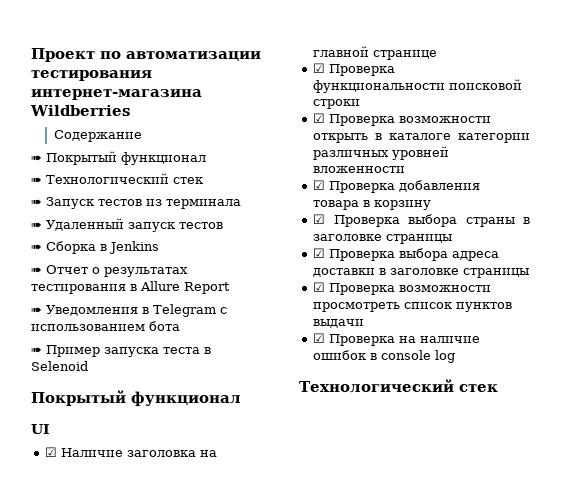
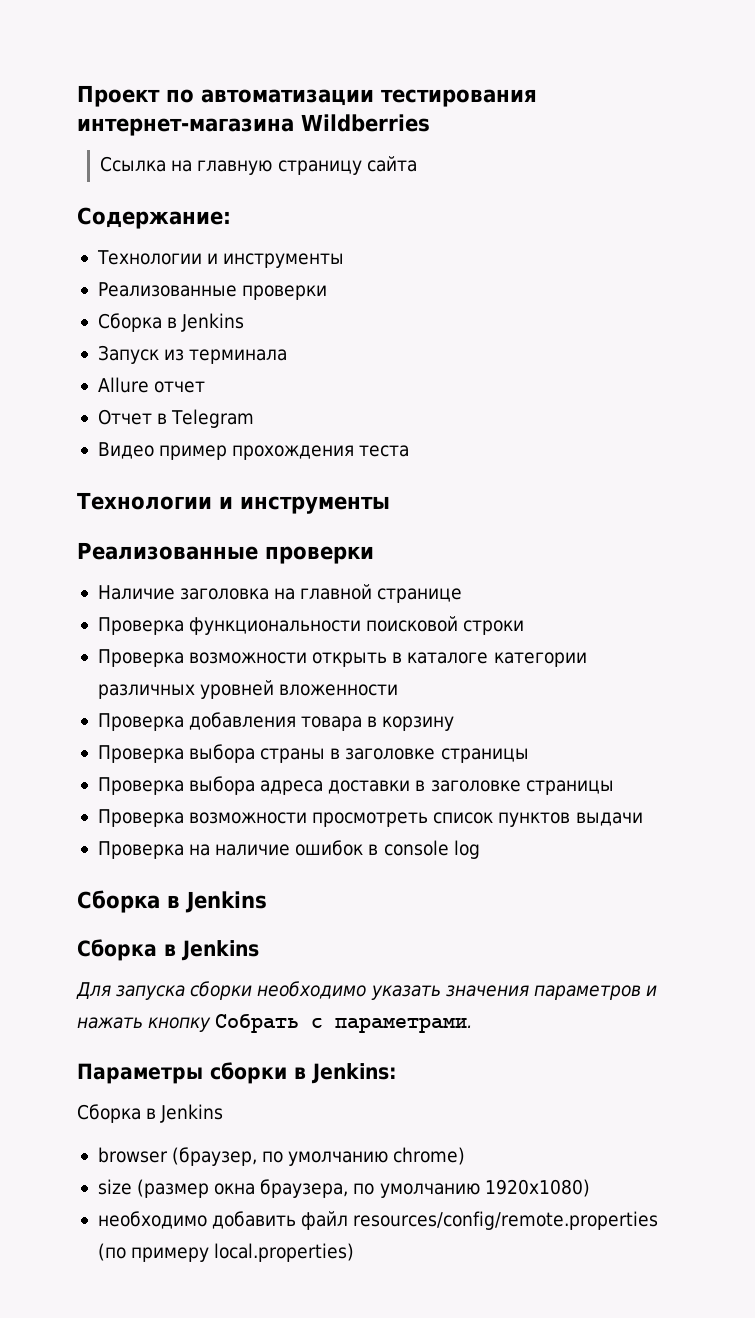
[53,130,142,142] [31,151,206,165] [31,173,203,184] [31,197,241,209] [31,218,223,232] [31,241,159,254] [31,265,188,277] [31,281,230,294] [31,304,227,317] [31,321,180,331] [31,345,211,357] [31,361,88,371] [31,390,241,407] [31,424,50,434] [45,447,58,457] Содержание // ➠ Покрытый функционал // ➠ Технологический стек // ➠ Запуск тестов из терминала // ➠ Удаленный запуск тестов // ➠ Сборка в Jenkins // ➠ Отчет о результатах тестирования в Allure Report // ➠ Уведомления в Telegram с использованием бота // ➠ Пример запуска теста в Selenoid // Покрытый функционал // UI // ☑ -> [100,156,417,175] [77,207,231,229] [96,250,345,268] [97,282,328,300] [97,313,245,332] [97,345,288,364] [97,377,206,393] [97,409,255,428] [97,442,410,460] [77,492,390,514] [77,542,374,564] Ссылка на главную страницу сайта // Содержание: // Технологии и инструменты // Реализованные проверки // Сборка в Jenkins // Запуск из терминала // Allure отчет // Отчет в Telegram // Видео пример прохождения теста // Технологии и инструменты // Реализованные проверки //
[313,63,326,73] ☑ -> (463, 595) none
[313,113,326,123] ☑ -> (525, 627) none
[313,180,326,190] ☑ -> (399, 690) none
[313,214,326,224] ☑ -> (455, 723) none
[313,248,326,258] ☑ -> (529, 755) none
[313,282,326,292] ☑ -> (614, 787) none
[313,333,326,343] ☑ -> (643, 819) none
[299,379,498,393] Технологический стек -> [77,890,267,913] [77,939,259,961] [76,981,657,1000] [77,1014,473,1033] [77,1062,397,1084] [77,1104,224,1123] [97,1147,466,1166] [97,1179,590,1198] [97,1211,659,1230] [97,1243,355,1262] Сборка в Jenkins // Сборка в Jenkins // Для запуска сборки необходимо указать значения параметров и нажать кнопку Собрать с параметрами. // Параметры сборки в Jenkins: // Сборка в Jenkins // browser (браузер, по умолчанию chrome) // size (размер окна браузера, по умолчанию 1920x1080) // необходимо добавить файл resources/config/remote.properties (по примеру local.properties)

